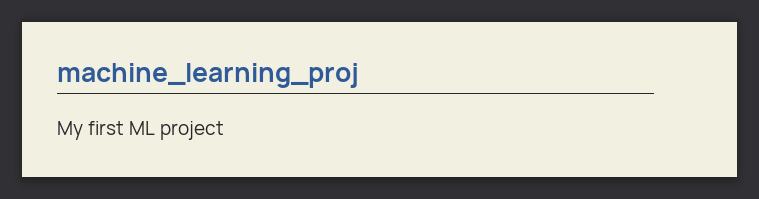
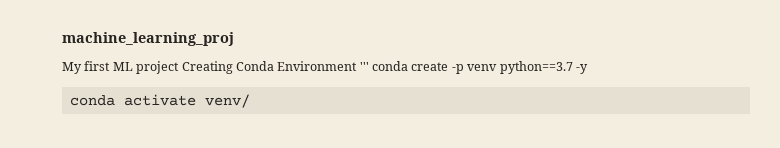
(225, 130) none -> [181,61,588,74] [69,94,250,108] Creating Conda Environment ''' conda create -p venv python==3.7 -y // conda activate venv/

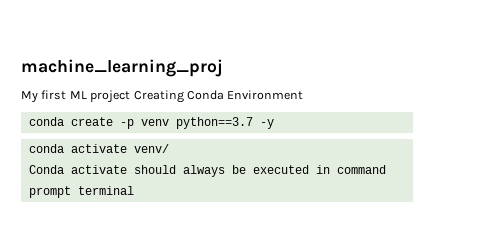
[359,62,369,71] ''' -> (304, 95) //
(250, 101) none -> [28,165,386,177] [28,186,134,198] // Conda activate should always be executed in command prompt terminal

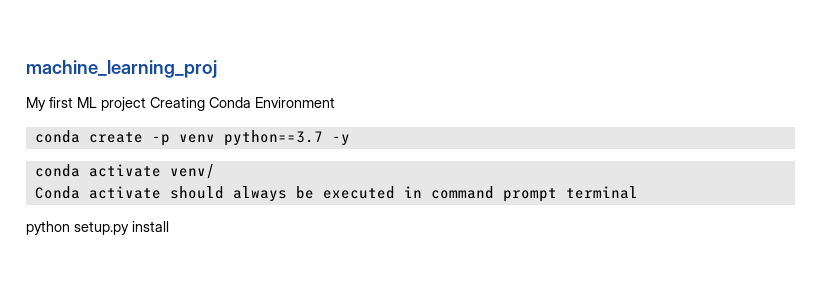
(134, 190) none -> [26,221,169,235] // python setup.py install

